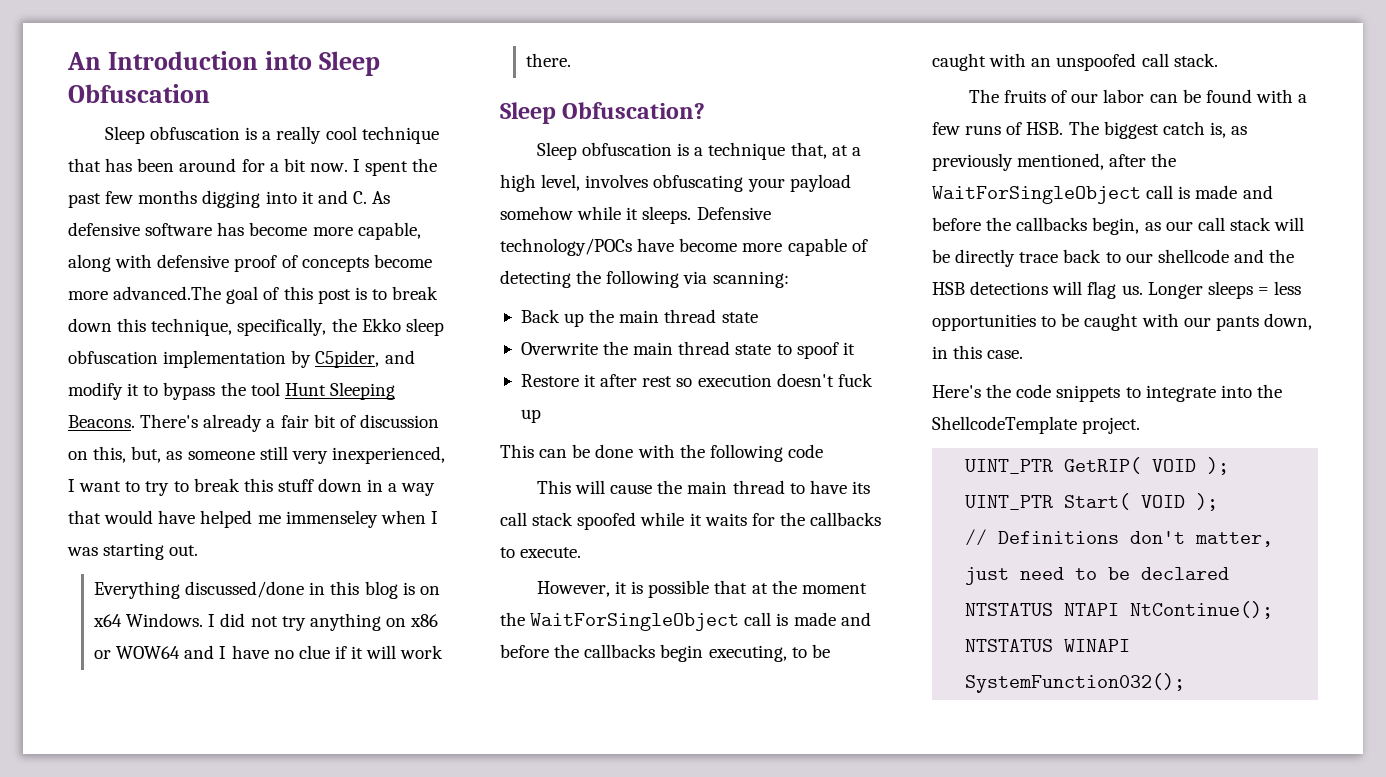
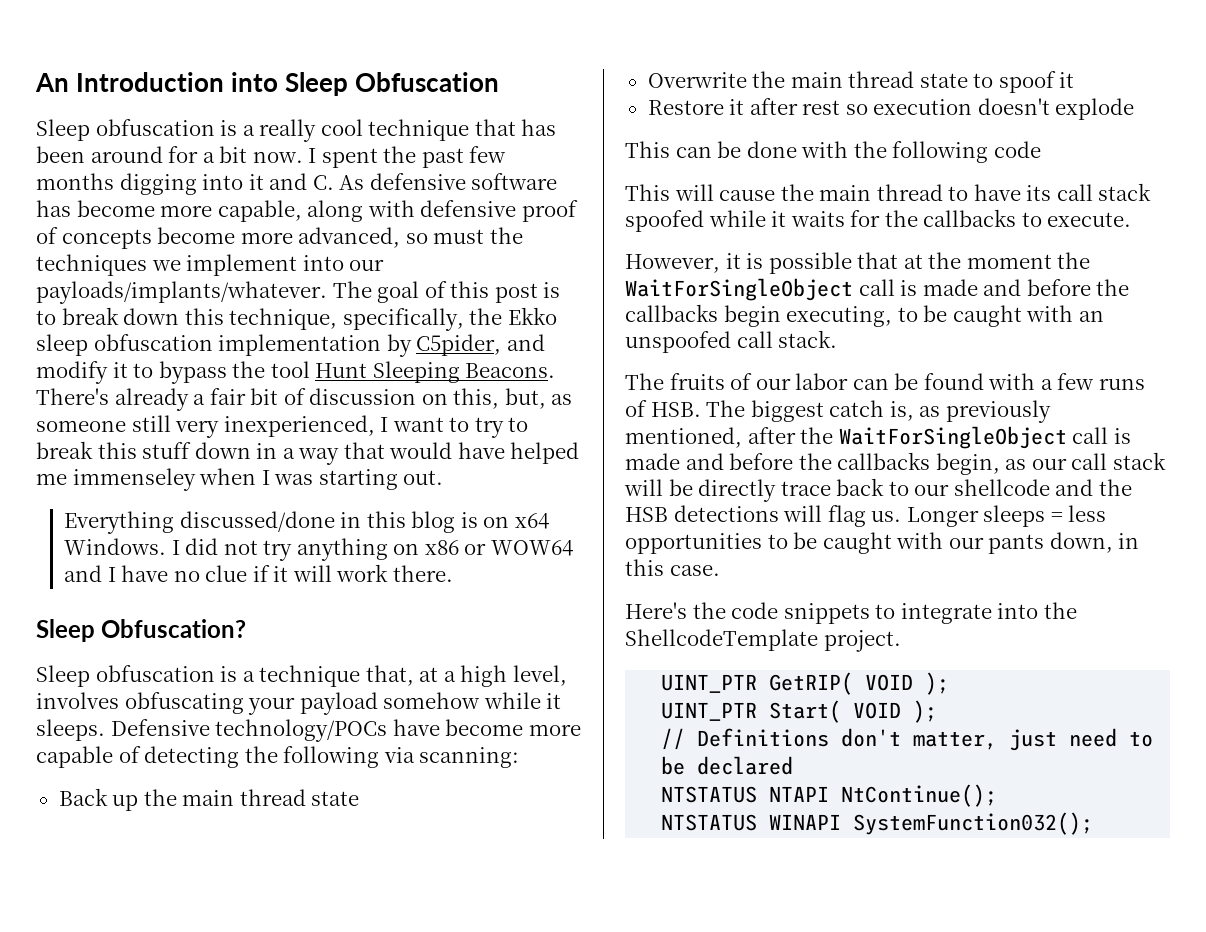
[113,286,222,300] advanced.The -> [298,227,523,248] [36,254,385,276] [36,281,372,304] advanced, so must the techniques we implement into our payloads/implants/whatever. The
[837,373,873,387] [520,409,541,423] fuck up -> [1055,98,1135,120] explode

